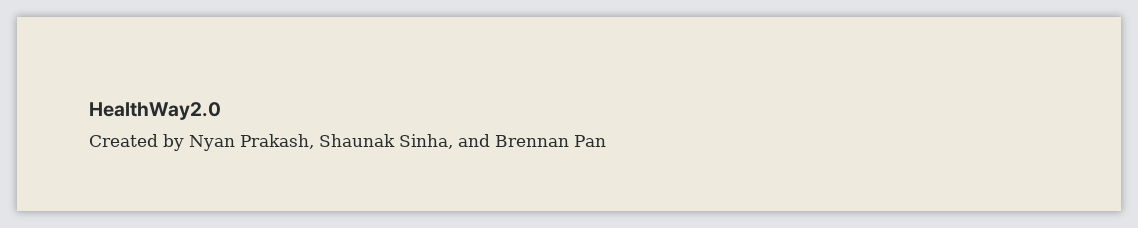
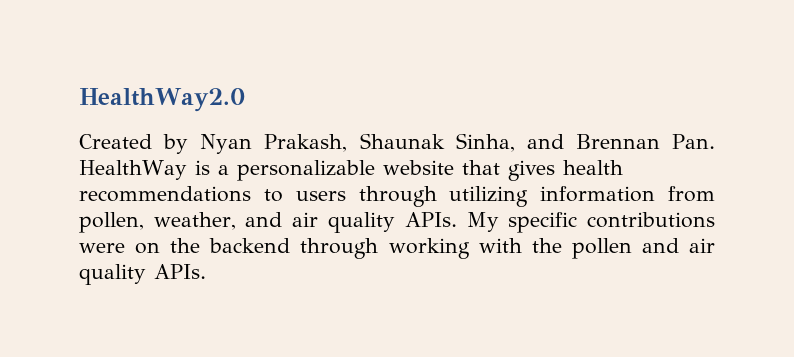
[574,135,606,147] Pan -> [672,134,716,149] [79,160,623,181] [79,186,715,207] [79,212,715,233] [79,238,716,259] [79,264,206,285] Pan. HealthWay is a personalizable website that gives health recommendations to users through utilizing information from pollen, weather, and air quality APIs. My specific contributions were on the backend through working with the pollen and air quality APIs.

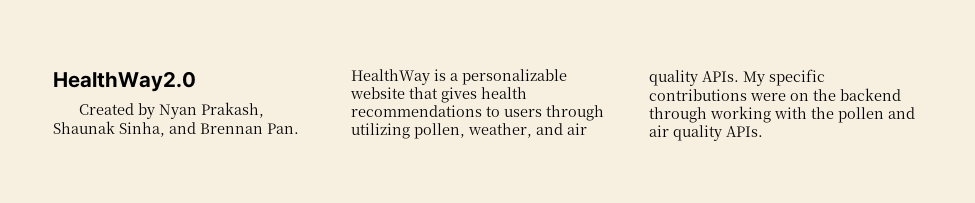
[540,186,715,202] information from -> (410, 131) none

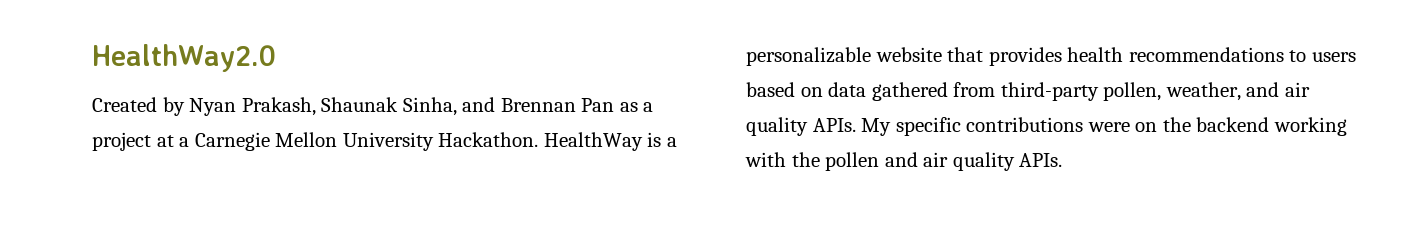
[267,123,299,134] Pan. -> [581,98,654,112] [92,132,539,151] Pan as a project at a Carnegie Mellon University Hackathon.
[441,87,477,103] gives -> [988,47,1062,66] provides
[546,105,604,121] [351,123,410,139] through utilizing -> [746,82,1099,101] based on data gathered from third-party
[649,107,707,123] through -> (1270, 124) none

